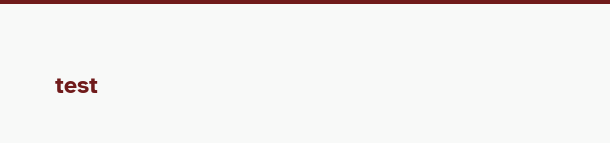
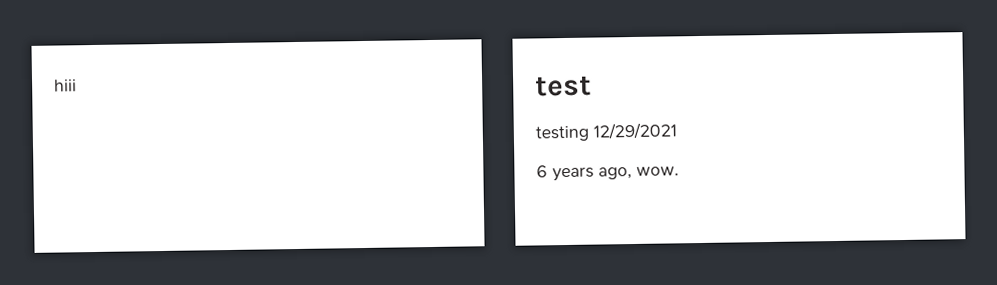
(55, 85) none -> [54,79,77,92] hiii //
(98, 85) none -> [535,122,677,142] [536,165,679,182] // testing 12/29/2021 // 6 years ago, wow.

